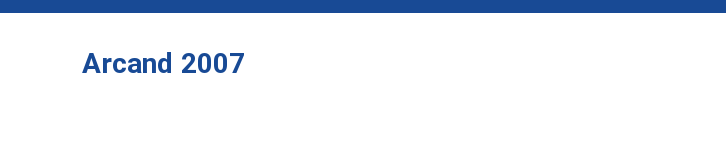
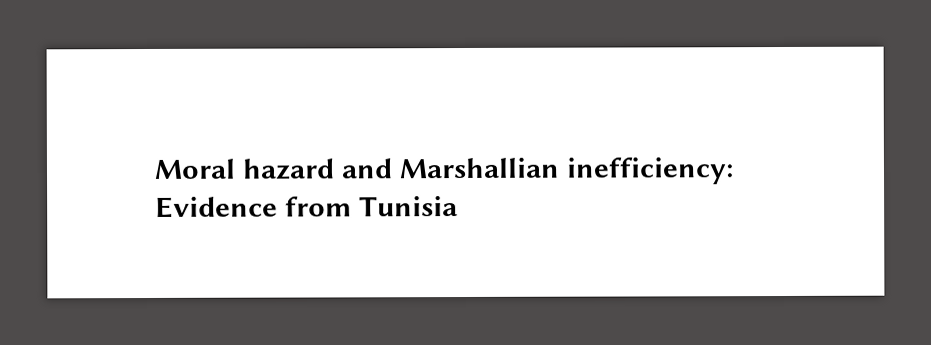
[82,52,245,73] Arcand 2007 -> [154,156,734,185] [155,195,458,218] Moral hazard and Marshallian inefficiency: Evidence from Tunisia

